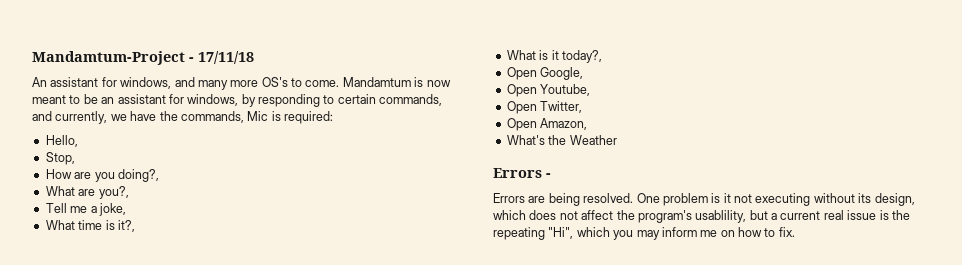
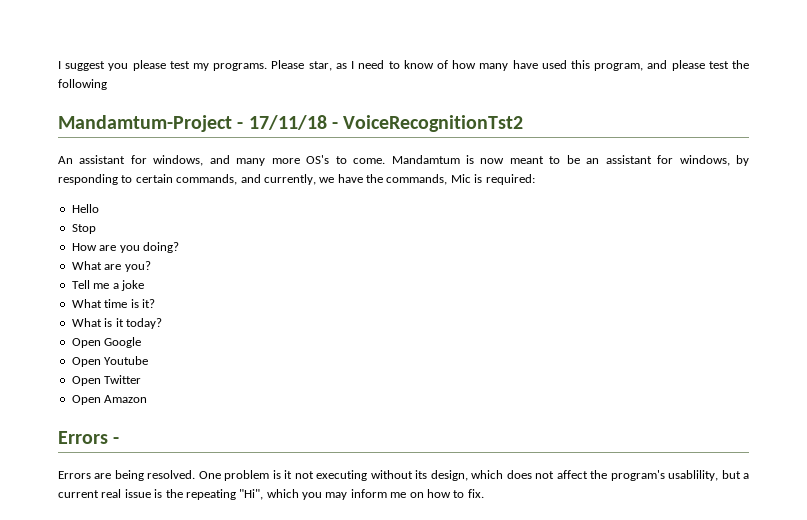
(32, 58) none -> [58,60,749,71] [58,79,107,90] I suggest you please test my programs. Please star, as I need to know of how many have used this program, and please test the following //
(254, 57) none -> [331,115,524,132] - VoiceRecognitionTst2
[45,135,78,147] [45,152,75,165] Hello, // Stop, -> [71,204,99,213] [71,224,96,234] Hello // Stop
[117,169,159,182] doing?, -> [142,242,179,253] doing?
[98,186,129,199] you?, -> [124,261,151,272] you?
[98,203,126,216] joke, -> [120,280,144,291] joke
[117,220,135,232] it?, -> [141,299,155,308] it?
[561,50,602,63] [506,67,584,80] [506,84,591,97] [506,101,583,114] [506,118,588,131] [506,135,617,145] today?, // Open Google, // Open Youtube, // Open Twitter, // Open Amazon, // What's the Weather -> [125,318,162,329] [71,337,142,348] [71,356,149,367] [71,375,142,386] [71,395,148,405] today? // Open Google // Open Youtube // Open Twitter // Open Amazon

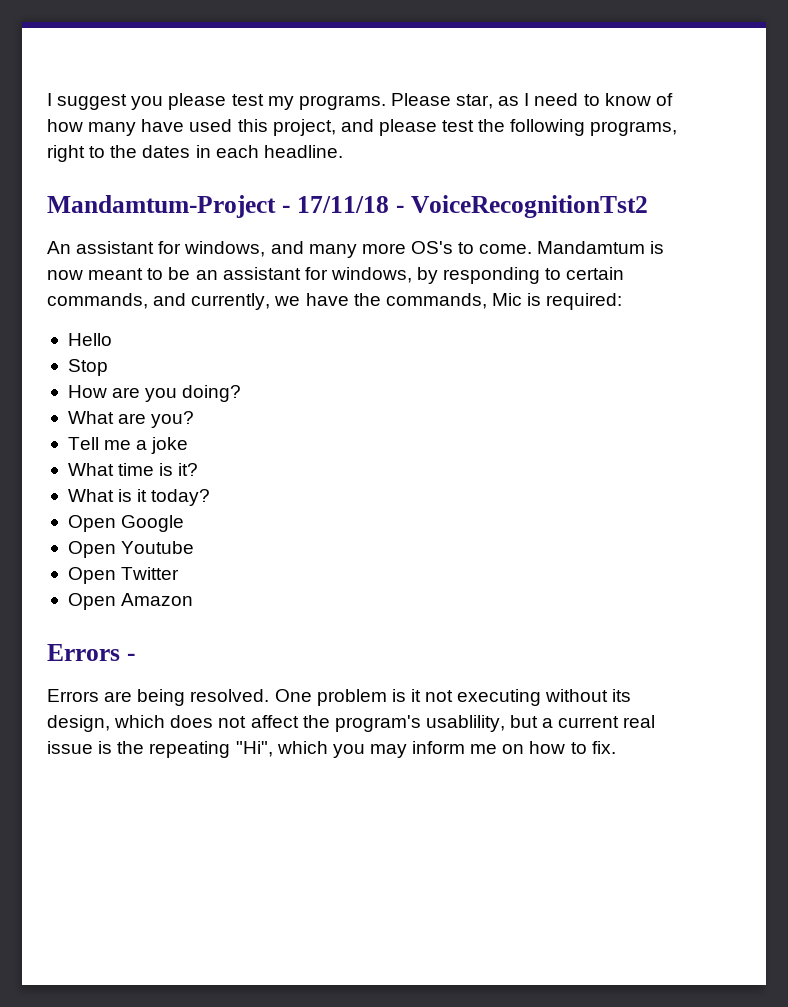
[594,63,644,71] program, -> [272,119,336,136] project,
(107, 84) none -> [590,121,678,136] [47,145,343,162] programs, right to the dates in each headline.

